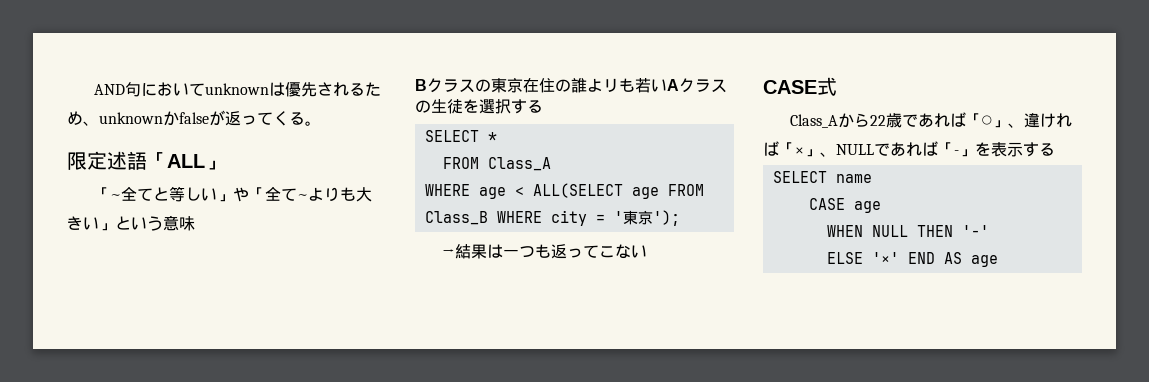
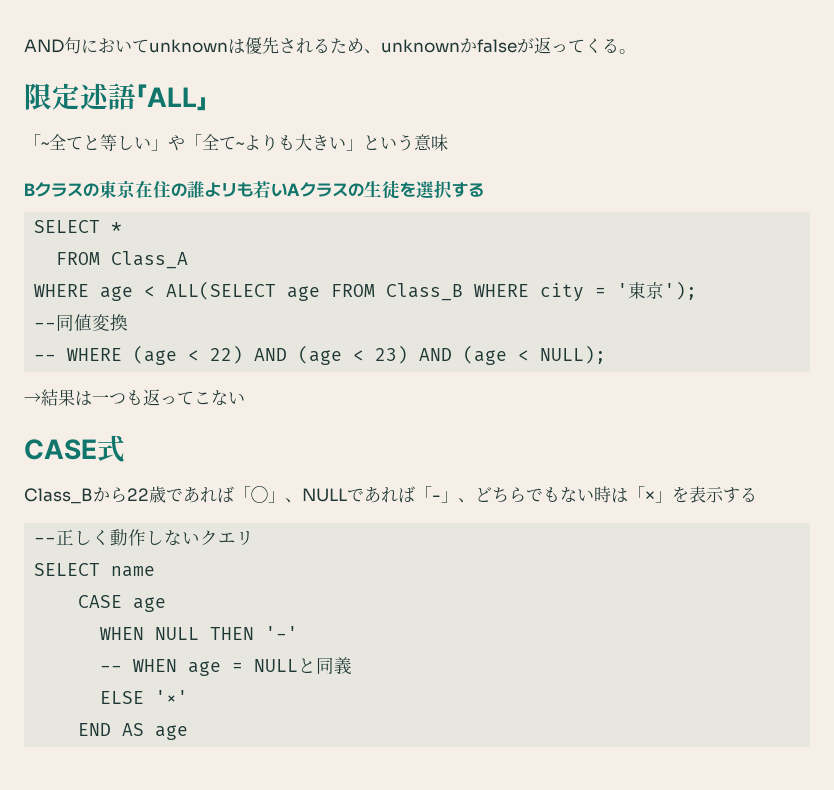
(680, 218) none -> [34,314,129,331] [34,345,607,365] // --同値変換 // -- WHERE (age < 22) AND (age < 23) AND (age < NULL);
[790,114,839,128] Class_A -> [24,488,93,504] Class_B
[1024,113,1073,128] [763,141,836,157] 違ければ「×」、 -> (302, 500) none
[975,142,1055,157] を表示する -> [458,486,757,503] [34,529,255,546] 、どちらでもない時は「×」を表示する // --正しく動作しないクエリ
(989, 231) none -> [100,657,353,676] // -- WHEN age = NULLと同義
(899, 258) none -> (189, 697) //

